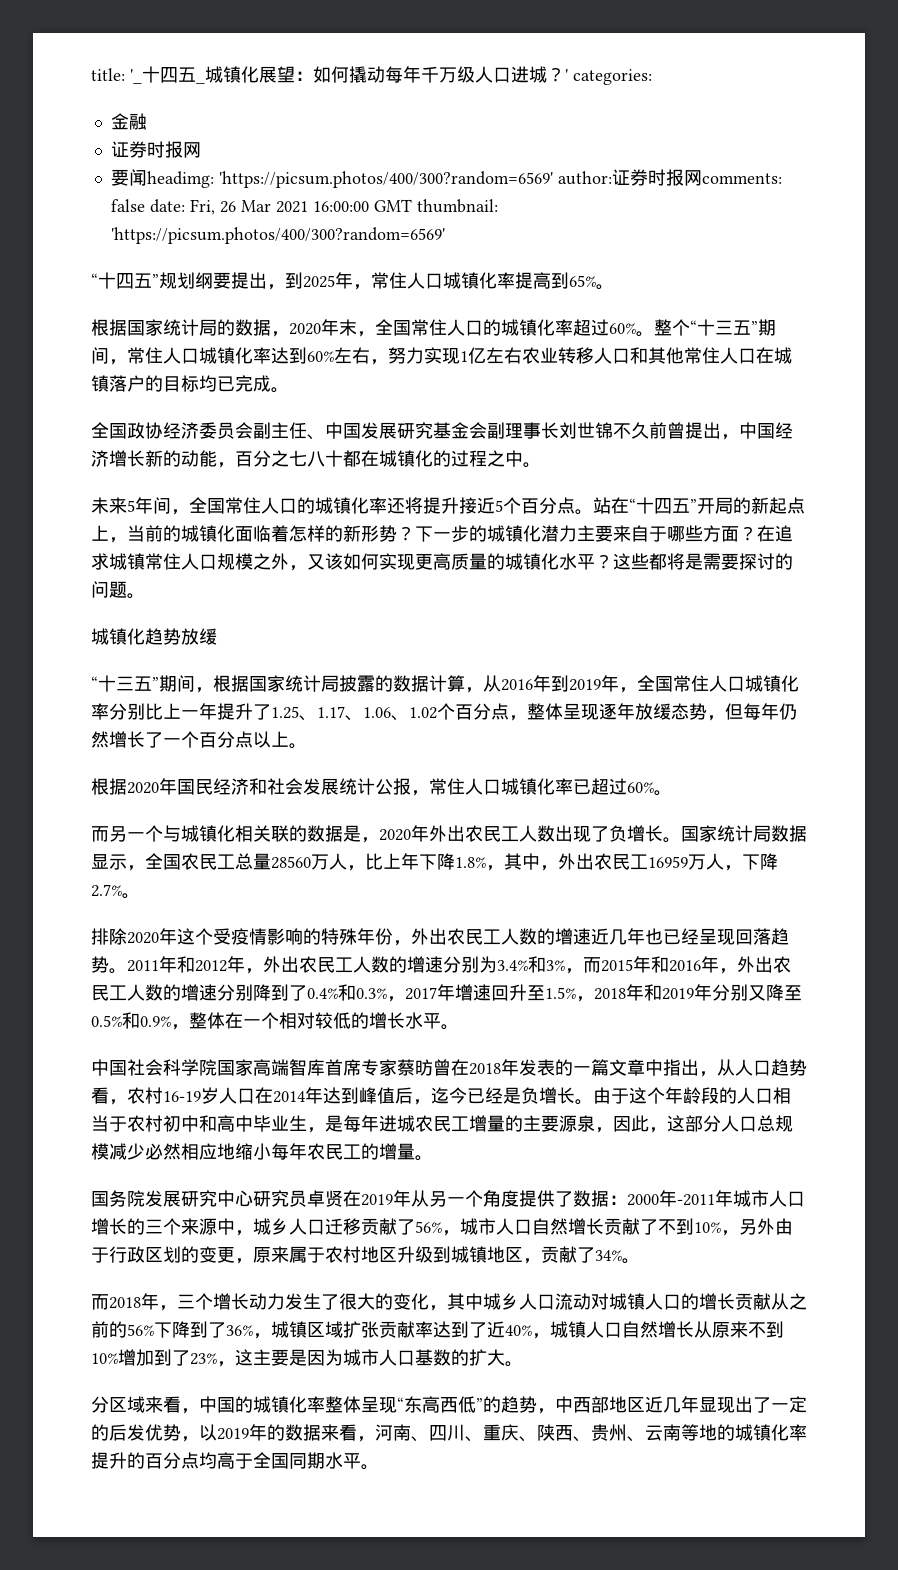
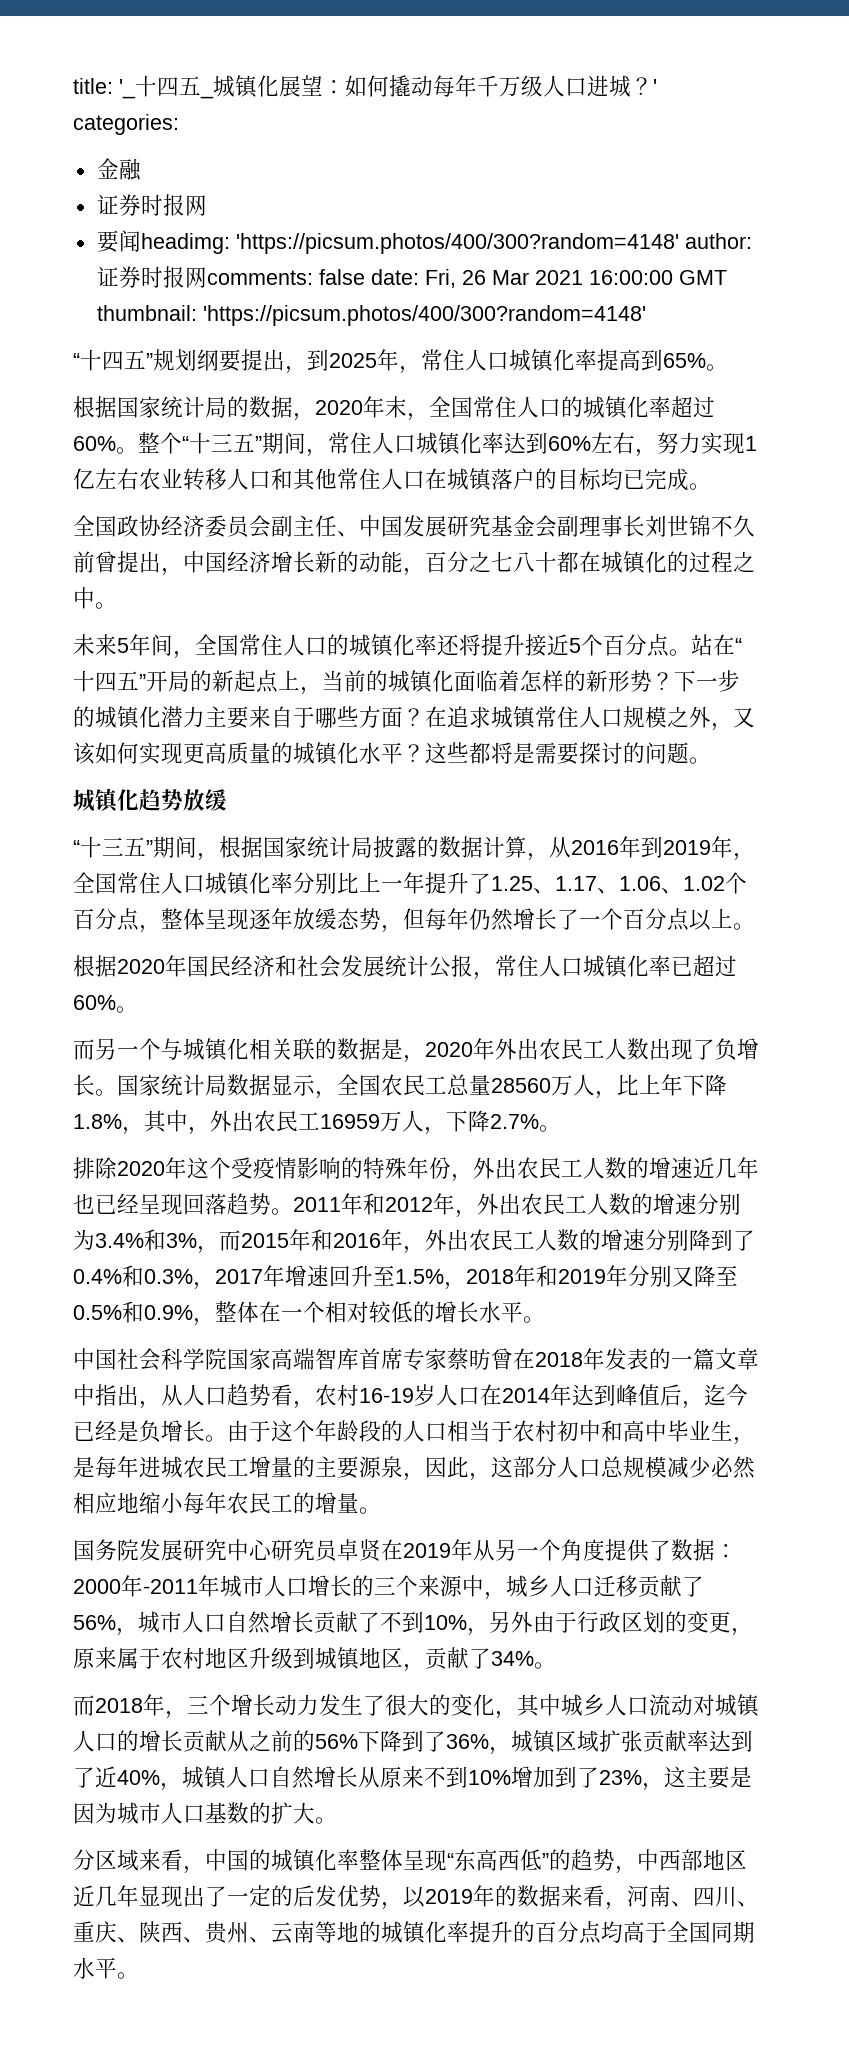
[218,171,553,188] 'https://picsum.photos/400/300?random=6569' -> [235,233,679,254] 'https://picsum.photos/400/300?random=4148'
[110,227,445,244] 'https://picsum.photos/400/300?random=6569' -> [202,305,646,326] 'https://picsum.photos/400/300?random=4148'

